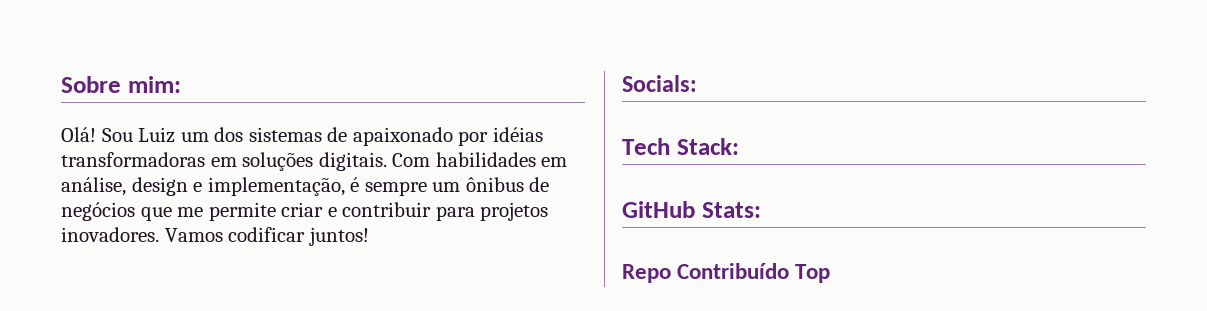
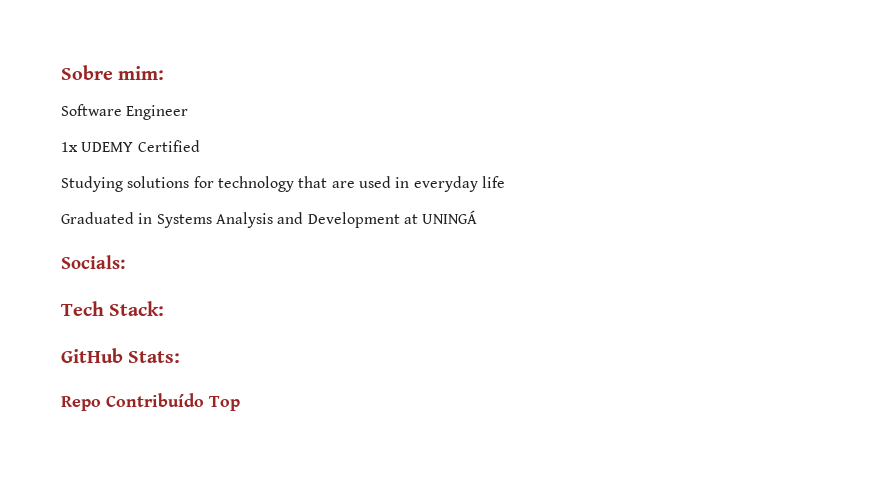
[61,127,543,146] [61,152,568,171] [61,177,550,196] [61,202,549,221] [61,227,369,246] Olá! Sou Luiz um dos sistemas de apaixonado por idéias transformadoras em soluções digitais. Com habilidades em análise, design e implementação, é sempre um ônibus de negócios que me permite criar e contribuir para projetos inovadores. Vamos codificar juntos! -> [61,104,189,120] [61,140,200,152] [61,176,505,192] [61,210,478,228] Software Engineer // 1x UDEMY Certified // Studying solutions for technology that are used in everyday life // Graduated in Systems Analysis and Development at UNINGÁ

